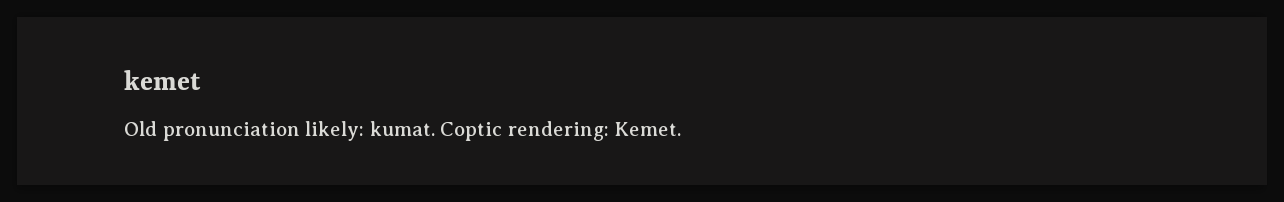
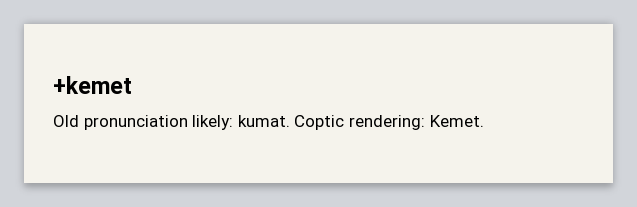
[124,70,201,90] kemet -> [53,76,132,94] +kemet

